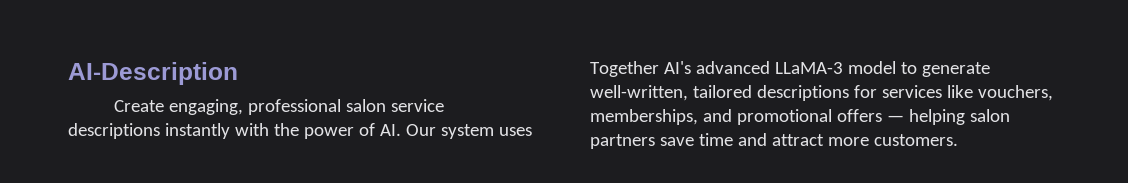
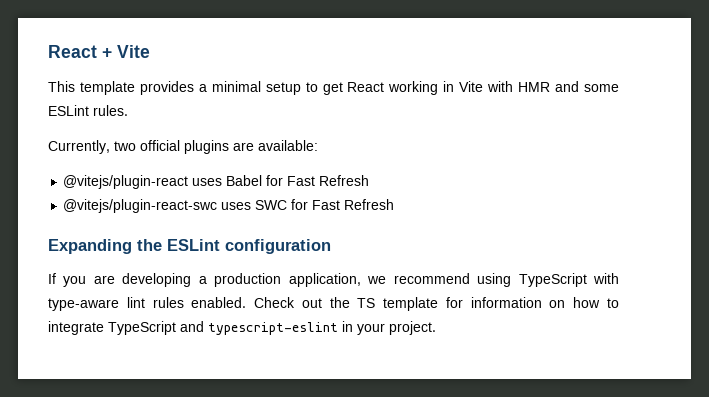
[68,62,238,85] [113,99,444,115] [68,123,532,139] [590,61,990,77] [590,85,1053,101] [590,109,1010,125] [590,133,958,149] AI-Description // Create engaging, professional salon service descriptions instantly with the power of AI. Our system uses Together AI's advanced LLaMA-3 model to generate well-written, tailored descriptions for services like vouchers, memberships, and promotional offers — helping salon partners save time and attract more customers. -> [48,45,150,58] [48,81,619,95] [48,105,128,116] [48,140,318,154] [63,175,370,189] [63,199,395,213] [48,239,331,254] [48,273,619,287] [48,297,619,311] [48,321,436,335] React + Vite // This template provides a minimal setup to get React working in Vite with HMR and some ESLint rules. // Currently, two official plugins are available: // @vitejs/plugin-react uses Babel for Fast Refresh // @vitejs/plugin-react-swc uses SWC for Fast Refresh // Expanding the ESLint configuration // If you are developing a production application, we recommend using TypeScript with type-aware lint rules enabled. Check out the TS template for information on how to integrate TypeScript and typescript-eslint in your project.

